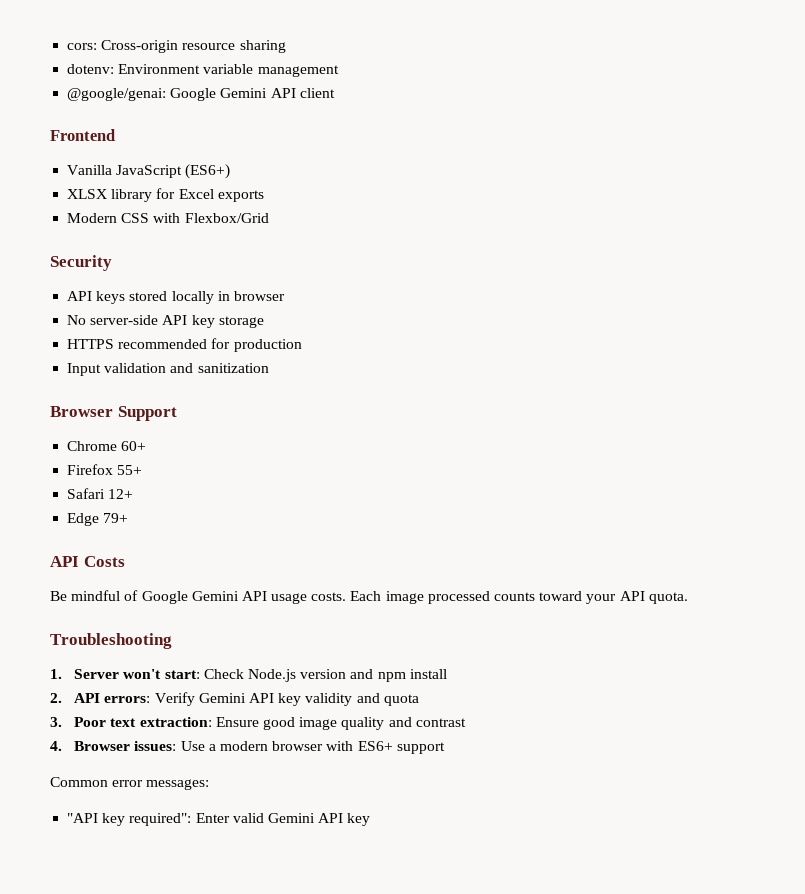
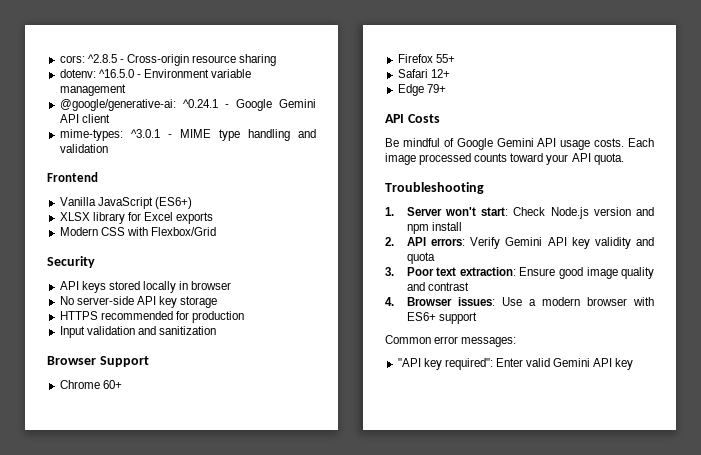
(98, 46) none -> [87,54,124,63] ^2.8.5 -
(115, 69) none -> [98,69,141,78] ^16.5.0 -
[67,88,167,101] @google/genai: -> [59,99,229,111] @google/generative-ai: ^0.24.1 -
(335, 93) none -> [59,129,316,141] [59,144,108,153] // mime-types: ^3.0.1 - MIME type handling and validation

